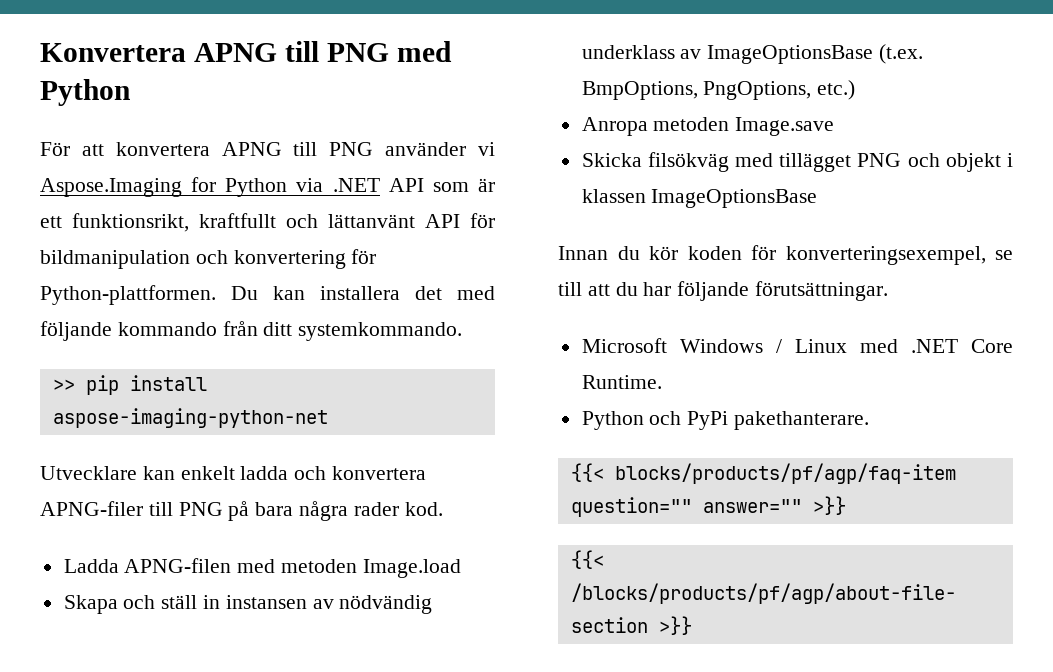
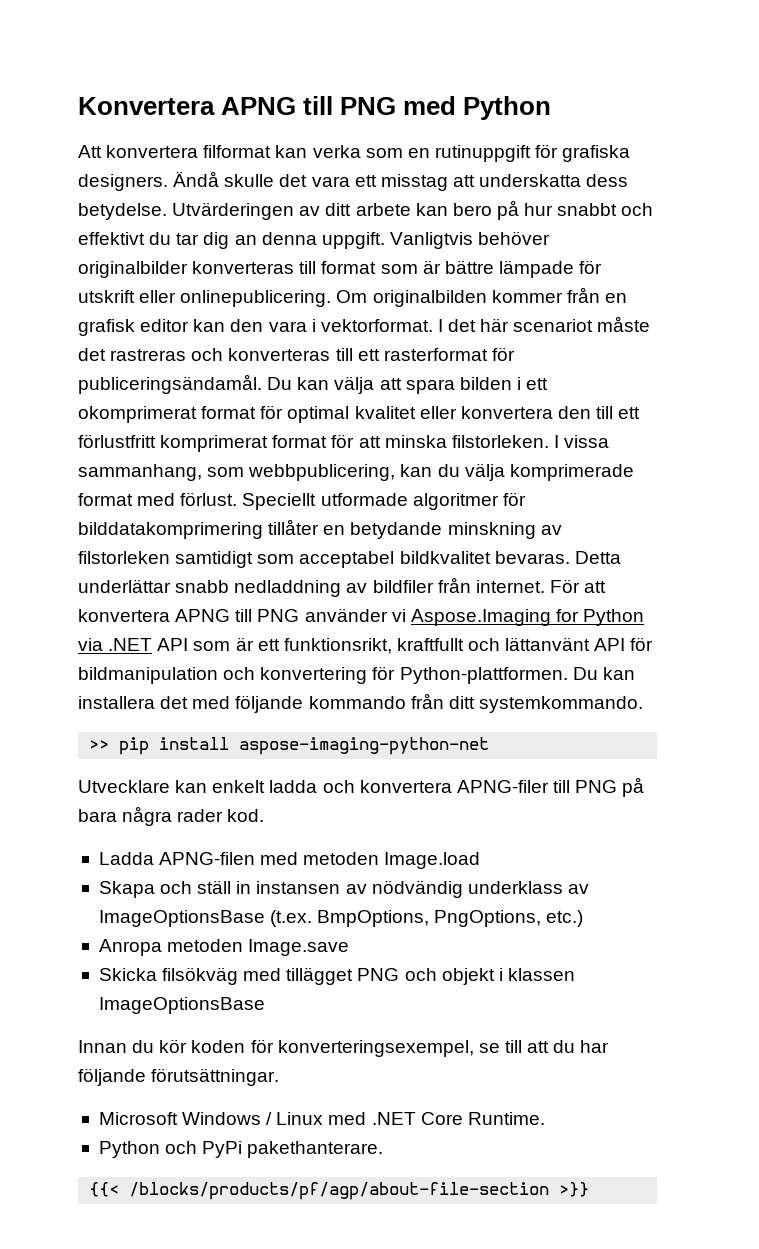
(130, 92) none -> [78,144,631,162] [78,171,629,191] [78,200,654,220] [78,231,551,249] [78,260,603,278] [78,287,627,307] [78,316,651,336] [78,347,515,361] [78,374,549,394] [78,405,641,423] [78,434,610,452] [78,463,634,481] [78,492,526,510] [78,519,562,539] [78,551,621,568] [78,577,545,597] Att konvertera filformat kan verka som en rutinuppgift för grafiska designers. Ändå skulle det vara ett misstag att underskatta dess betydelse. Utvärderingen av ditt arbete kan bero på hur snabbt och effektivt du tar dig an denna uppgift. Vanligtvis behöver originalbilder konverteras till format som är bättre lämpade för utskrift eller onlinepublicering. Om originalbilden kommer från en grafisk editor kan den vara i vektorformat. I det här scenariot måste det rastreras och konverteras till ett rasterformat för publiceringsändamål. Du kan välja att spara bilden i ett okomprimerat format för optimal kvalitet eller konvertera den till ett förlustfritt komprimerat format för att minska filstorleken. I vissa sammanhang, som webbpublicering, kan du välja komprimerade format med förlust. Speciellt utformade algoritmer för bilddatakomprimering tillåter en betydande minskning av filstorleken samtidigt som acceptabel bildkvalitet bevaras. Detta underlättar snabb nedladdning av bildfiler från internet.
[570,463,956,484] [570,496,846,517] // {{< blocks/products/pf/agp/faq-item question="" answer="" >}} -> (384, 1149) none

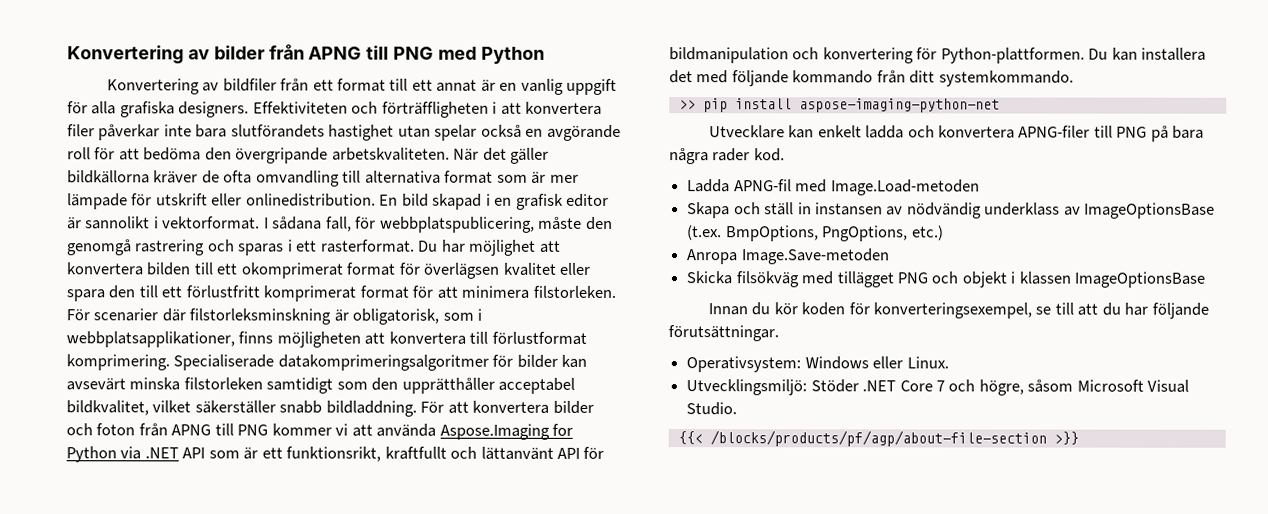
[78,97,215,115] Konvertera -> [67,44,305,64] Konvertering av bilder från
[78,144,631,162] [78,171,629,191] [78,200,654,220] [78,231,551,249] [78,261,317,278] Att konvertera filformat kan verka som en rutinuppgift för grafiska designers. Ändå skulle det vara ett misstag att underskatta dess betydelse. Utvärderingen av ditt arbete kan bero på hur snabbt och effektivt du tar dig an denna uppgift. Vanligtvis behöver originalbilder konverteras till -> [106,78,618,95] [67,101,603,118] [67,124,621,141] [67,147,550,164] [67,170,441,187] Konvertering av bildfiler från ett format till ett annat är en vanlig uppgift för alla grafiska designers. Effektiviteten och förträffligheten i att konvertera filer påverkar inte bara slutförandets hastighet utan spelar också en avgörande roll för att bedöma den övergripande arbetskvaliteten. När det gäller bildkällorna kräver de ofta omvandling till alternativa
[444,260,494,274] bättre -> [549,174,579,183] mer
[180,287,627,307] [78,316,651,336] [78,347,515,361] [78,374,521,394] onlinepublicering. Om originalbilden kommer från en grafisk editor kan den vara i vektorformat. I det här scenariot måste det rastreras och konverteras till ett rasterformat för publiceringsändamål. Du kan välja att spara bilden i -> [245,193,610,210] [67,216,613,233] [67,239,561,256] [66,262,213,276] onlinedistribution. En bild skapad i en grafisk editor är sannolikt i vektorformat. I sådana fall, för webbplatspublicering, måste den genomgå rastrering och sparas i ett rasterformat. Du har möjlighet att konvertera bilden till
[287,406,350,423] optimal -> [423,262,500,279] överlägsen
[460,406,553,419] konvertera -> [66,289,105,302] spara
[384,435,610,448] [78,463,634,481] [78,492,526,510] [78,519,562,539] [78,551,621,568] [78,577,607,597] [78,608,406,622] minska filstorleken. I vissa sammanhang, som webbpublicering, kan du välja komprimerade format med förlust. Speciellt utformade algoritmer för bilddatakomprimering tillåter en betydande minskning av filstorleken samtidigt som acceptabel bildkvalitet bevaras. Detta underlättar snabb nedladdning av bildfiler från internet. För att konvertera APNG till PNG använder vi -> [461,285,616,299] [66,308,483,325] [66,331,587,348] [66,354,588,371] [66,377,576,394] [66,400,594,417] [66,423,437,437] minimera filstorleken. För scenarier där filstorleksminskning är obligatorisk, som i webbplatsapplikationer, finns möjligheten att konvertera till förlustformat komprimering. Specialiserade datakomprimeringsalgoritmer för bilder kan avsevärt minska filstorleken samtidigt som den upprätthåller acceptabel bildkvalitet, vilket säkerställer snabb bildladdning. För att konvertera bilder och foton från APNG till PNG kommer vi att använda
[159,852,481,869] APNG-filen med metoden Image.load -> [733,179,980,196] APNG-fil med Image.Load-metoden
[167,939,350,956] metoden Image.save -> [740,248,890,265] Image.Save-metoden
[98,1112,545,1125] [98,1141,384,1158] Microsoft Windows / Linux med .NET Core Runtime. // Python och PyPi pakethanterare. -> [686,356,949,373] [686,379,1190,396] [686,402,738,416] Operativsystem: Windows eller Linux. // Utvecklingsmiljö: Stöder .NET Core 7 och högre, såsom Microsoft Visual Studio.

